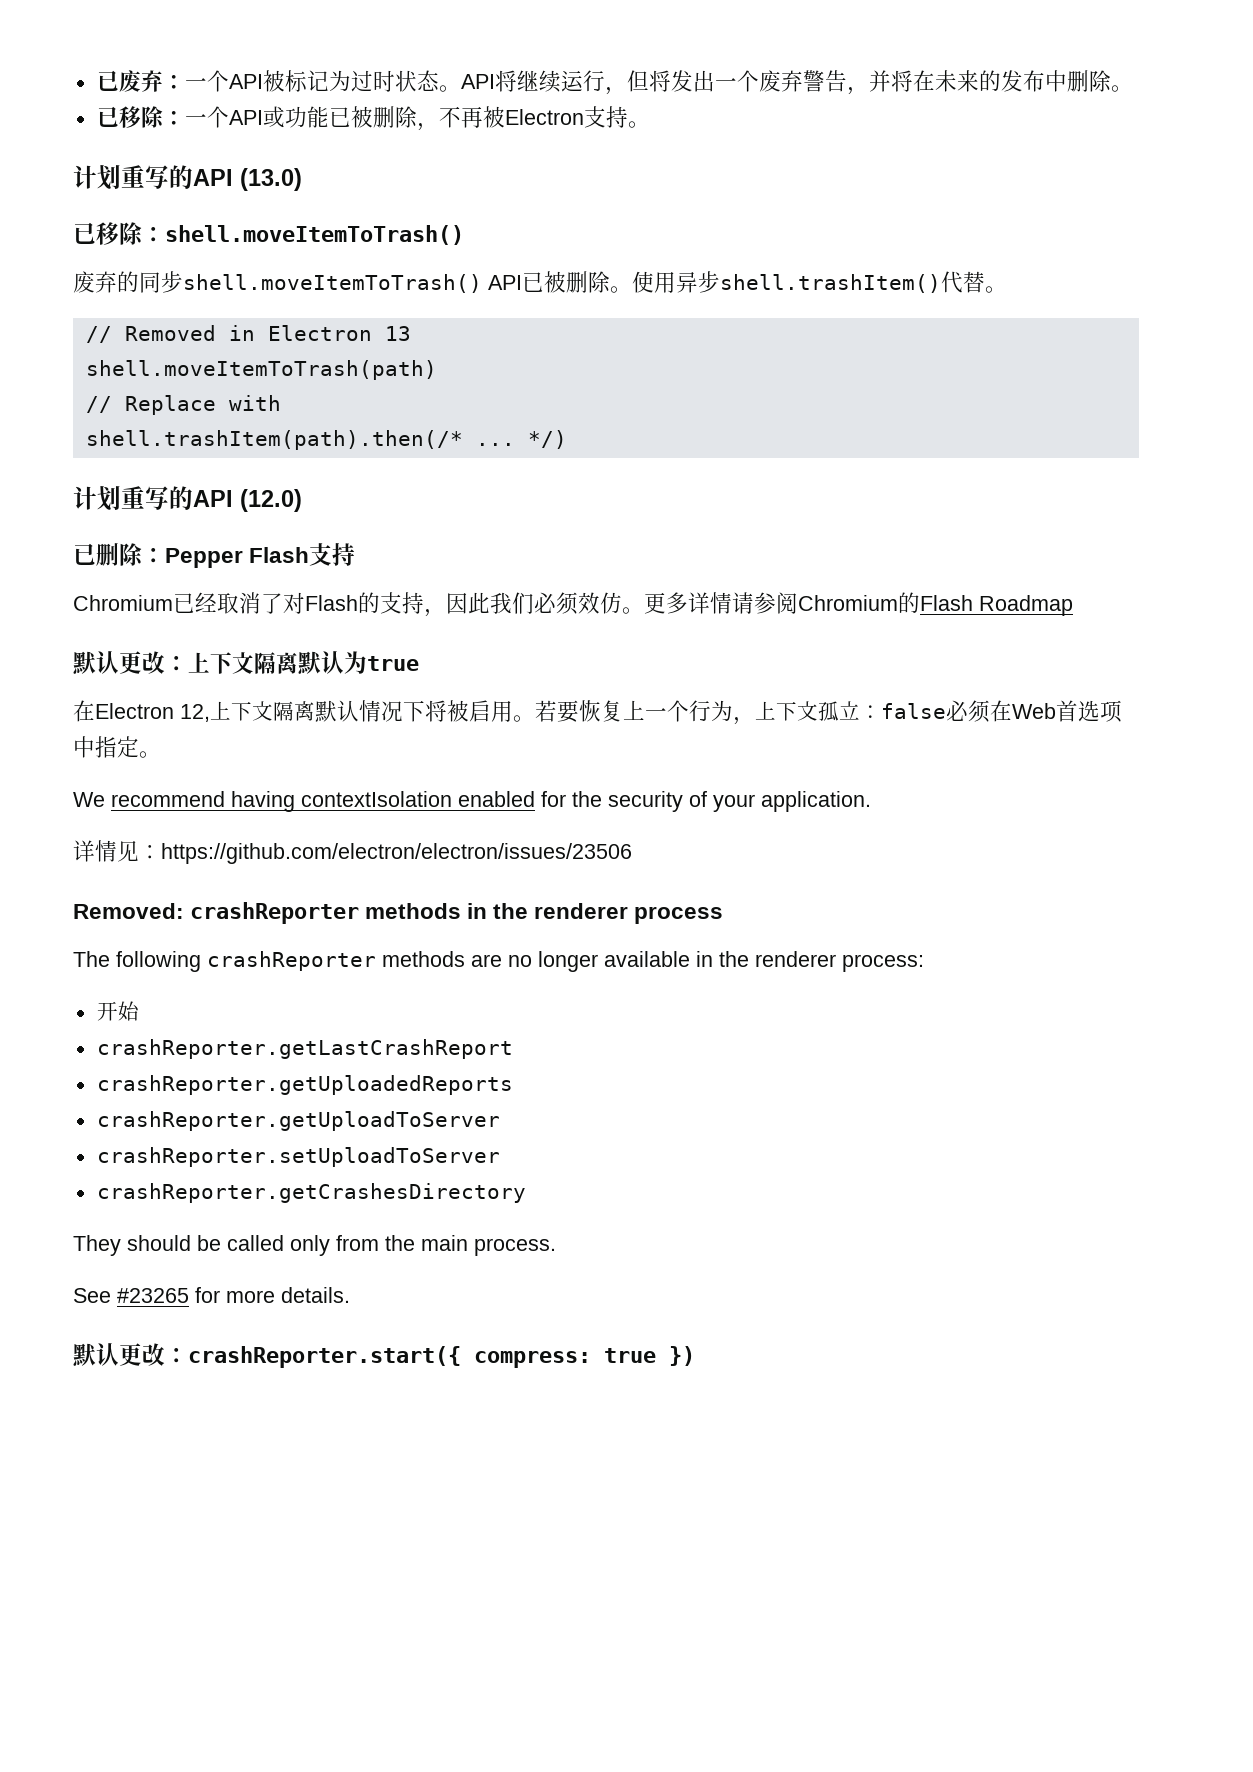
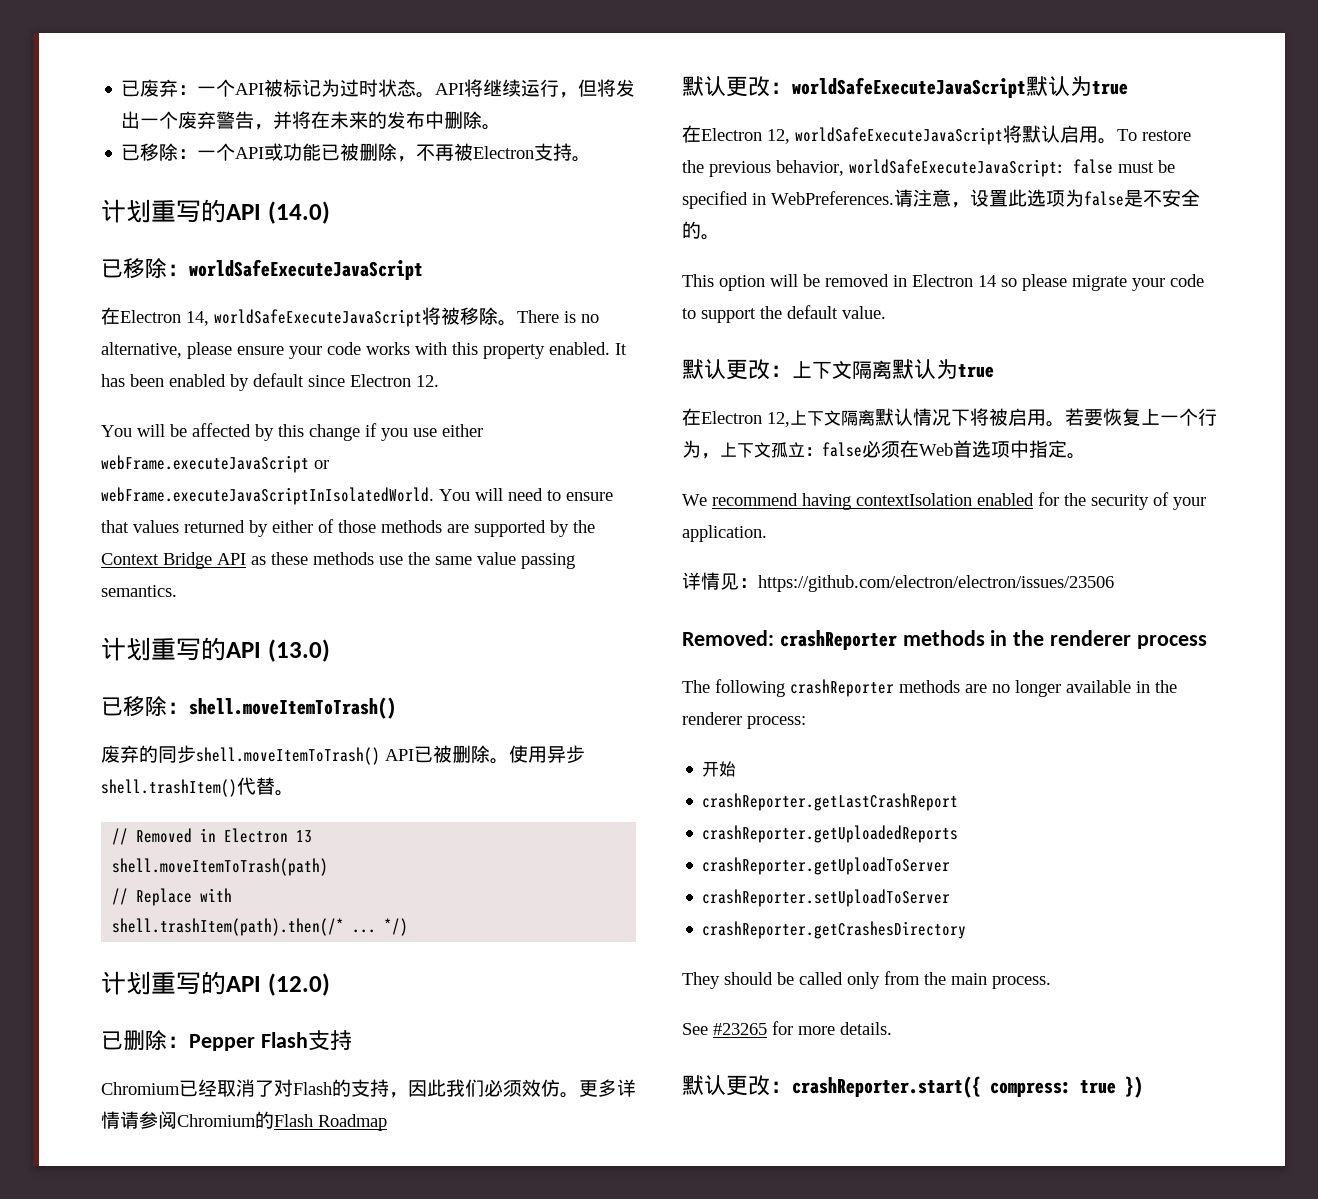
(650, 124) none -> [101,199,330,224] [101,258,423,280] [101,307,599,327] [101,342,627,359] [101,373,439,391] [101,423,483,441] [101,455,329,473] [101,487,613,505] [101,519,595,537] [101,552,575,569] [101,585,177,597] // 计划重写的API (14.0) // 已移除：worldSafeExecuteJavaScript // 在Electron 14, worldSafeExecuteJavaScript将被移除。There is no alternative, please ensure your code works with this property enabled. It has been enabled by default since Electron 12. // You will be affected by this change if you use either webFrame.executeJavaScript or webFrame.executeJavaScriptInIsolatedWorld. You will need to ensure that values returned by either of those methods are supported by the Context Bridge API as these methods use the same value passing semantics.
(1073, 605) none -> [682,76,1128,98] [682,125,1191,145] [682,159,1175,177] [682,189,1200,209] [682,221,720,240] [682,274,1204,291] [682,305,886,323] // 默认更改：worldSafeExecuteJavaScript默认为true // 在Electron 12, worldSafeExecuteJavaScript将默认启用。To restore the previous behavior, worldSafeExecuteJavaScript: false must be specified in WebPreferences.请注意，设置此选项为false是不安全的。 // This option will be removed in Electron 14 so please migrate your code to support the default value.

